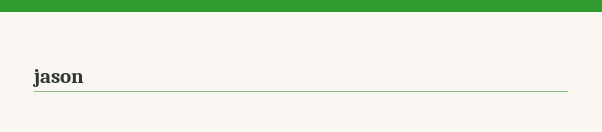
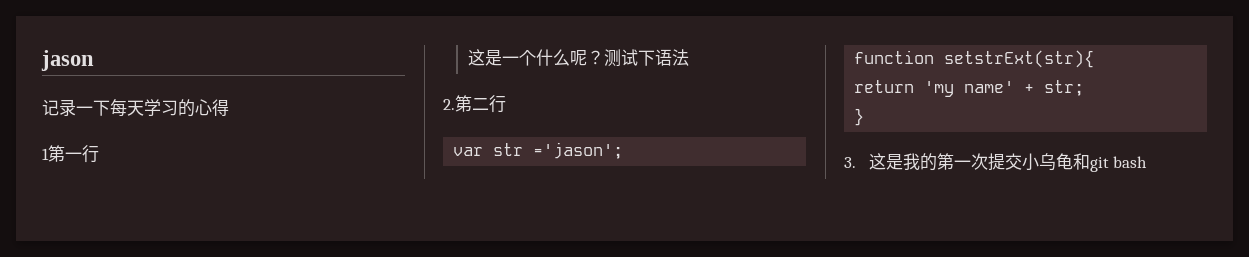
(84, 78) none -> [42,99,229,117] [42,145,99,163] [467,49,689,67] [443,95,506,113] [453,142,624,159] [854,50,1095,68] [854,80,1085,97] [854,108,865,126] [844,153,1148,172] // 记录一下每天学习的心得 // 1第一行 // 这是一个什么呢？测试下语法 // 2.第二行 // var str ='jason'; // function setstrExt(str){ // return 'my name' + str; // } // 3.这是我的第一次提交小乌龟和git bash

